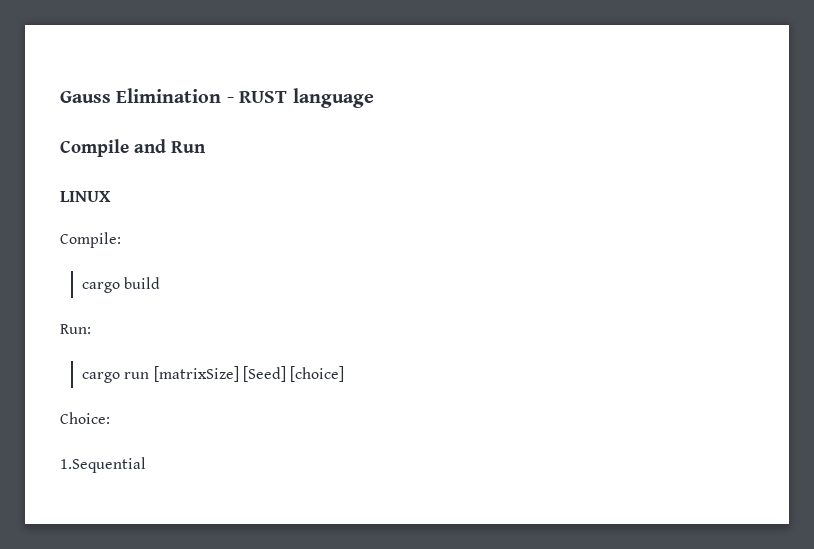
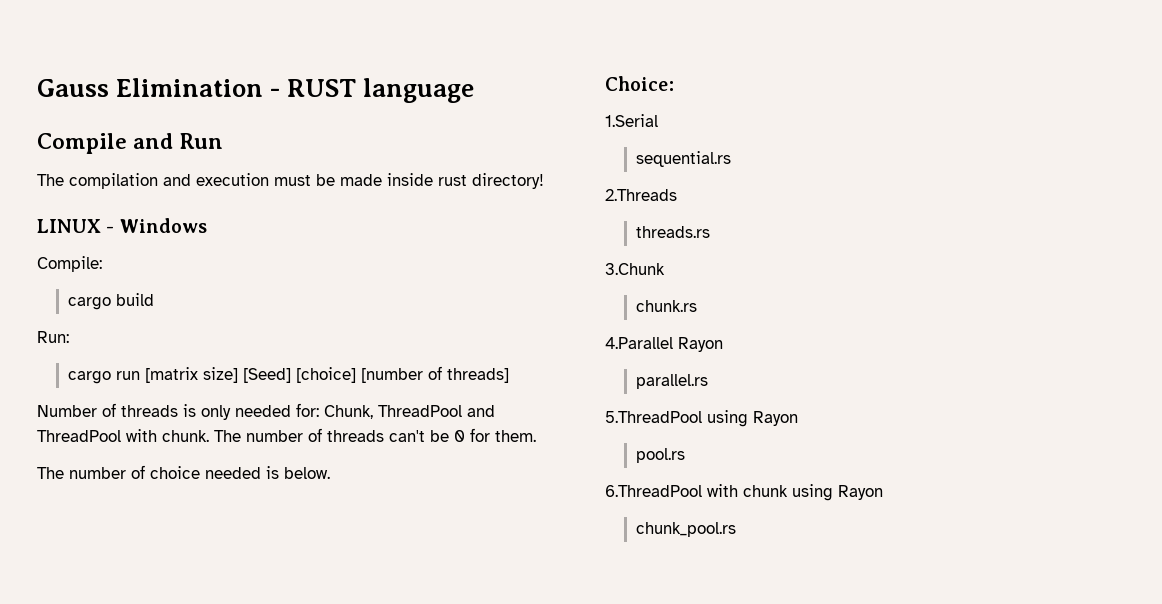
(206, 147) none -> [37,173,544,189] // The compilation and execution must be made inside rust directory!
(111, 196) none -> [106,218,207,233] - Windows
[153,366,239,382] [matrixSize] -> [145,367,239,383] [matrix size]
[60,412,110,424] [60,457,146,473] // Choice: // 1.Sequential -> [361,366,510,383] [37,403,495,420] [37,428,536,442] [37,465,330,479] [605,76,674,91] [605,114,658,127] [636,151,732,167] [605,189,677,201] [636,226,711,238] [605,263,665,275] [636,300,698,312] [605,337,723,352] [636,374,709,389] [605,410,798,427] [636,448,686,463] [605,484,883,501] [636,522,737,537] [number of threads] // Number of threads is only needed for: Chunk, ThreadPool and ThreadPool with chunk. The number of threads can't be 0 for them. // The number of choice needed is below. // Choice: // 1.Serial // sequential.rs // 2.Threads // threads.rs // 3.Chunk // chunk.rs // 4.Parallel Rayon // parallel.rs // 5.ThreadPool using Rayon // pool.rs // 6.ThreadPool with chunk using Rayon // chunk_pool.rs

